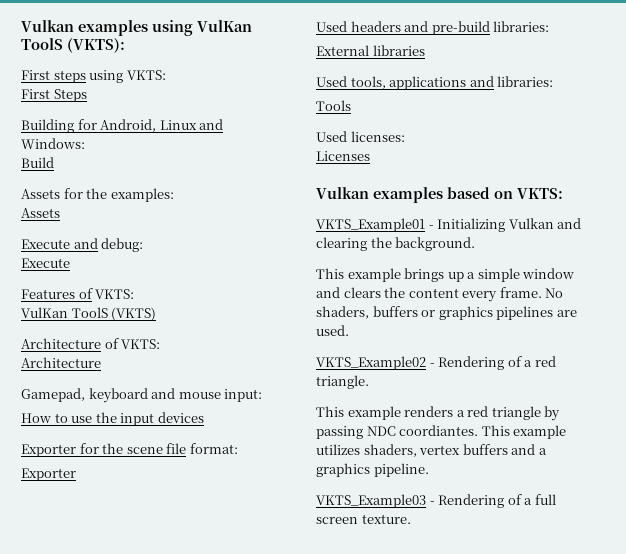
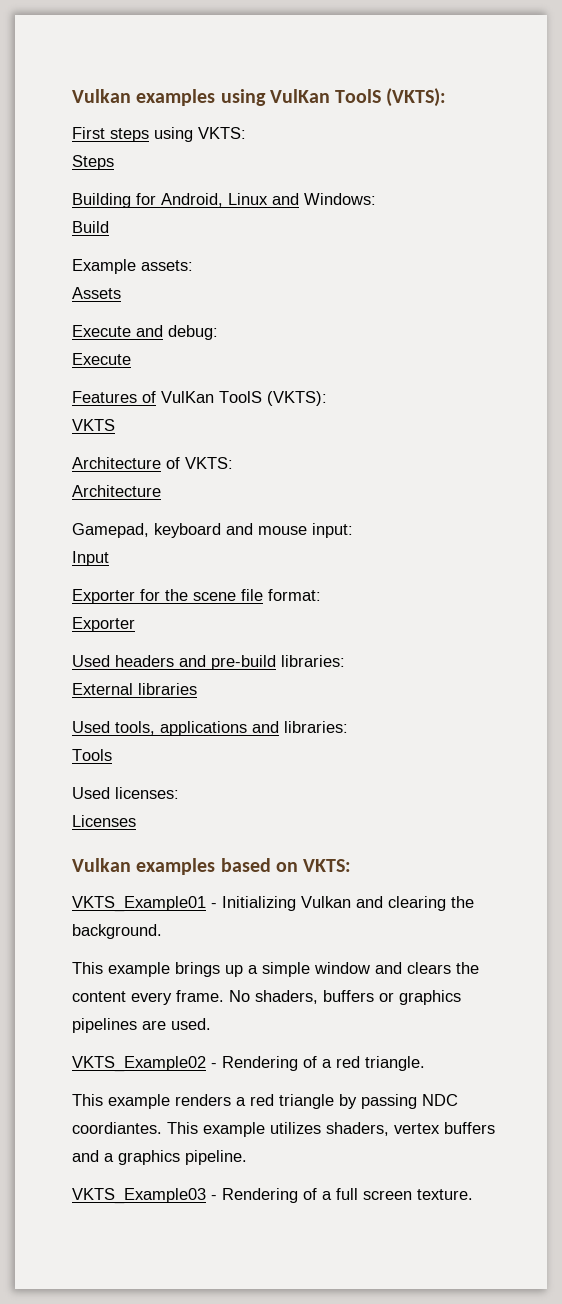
[21,89,50,99] First -> (246, 133) none
[21,188,174,202] Assets for the examples: -> [72,259,193,274] Example assets:
[95,289,135,299] [21,307,157,321] VKTS: // VulKan ToolS (VKTS) -> [161,391,327,406] [72,419,115,431] VulKan ToolS (VKTS): // VKTS
[21,412,204,426] How to use the input devices -> [72,551,109,566] Input

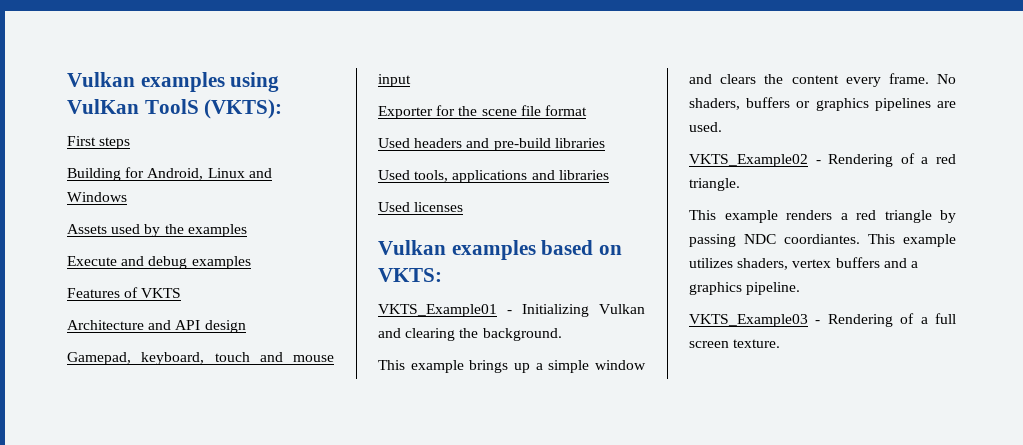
[154,127,246,142] [72,155,114,170] using VKTS: // Steps -> (131, 143) none
[304,193,376,205] [72,221,109,233] [72,259,193,274] [72,287,121,299] Windows: // Build // Example assets: // Assets -> [67,192,127,202] [67,224,247,237] Windows // Assets used by the examples
[168,325,218,340] [72,353,131,365] debug: // Execute -> [148,256,251,269] debug examples
[161,391,327,406] VulKan ToolS (VKTS): // -> (139, 292) none
[166,457,233,469] [72,485,161,497] [72,523,353,538] [72,551,109,566] of VKTS: // Architecture // Gamepad, keyboard and mouse input: // Input -> [148,320,246,333] [67,352,334,365] [378,74,411,87] and API design // Gamepad, keyboard, touch and mouse input
[268,589,321,601] [72,617,135,632] format: // Exporter -> [544,105,587,116] format
[281,655,345,667] [72,683,133,695] libraries: // External -> (551, 144) none
[284,721,348,733] [72,749,112,761] [72,787,179,799] [72,815,136,827] libraries: // Tools // Used licenses: // Licenses -> [558,170,609,180] [378,202,464,212] libraries // Used licenses

